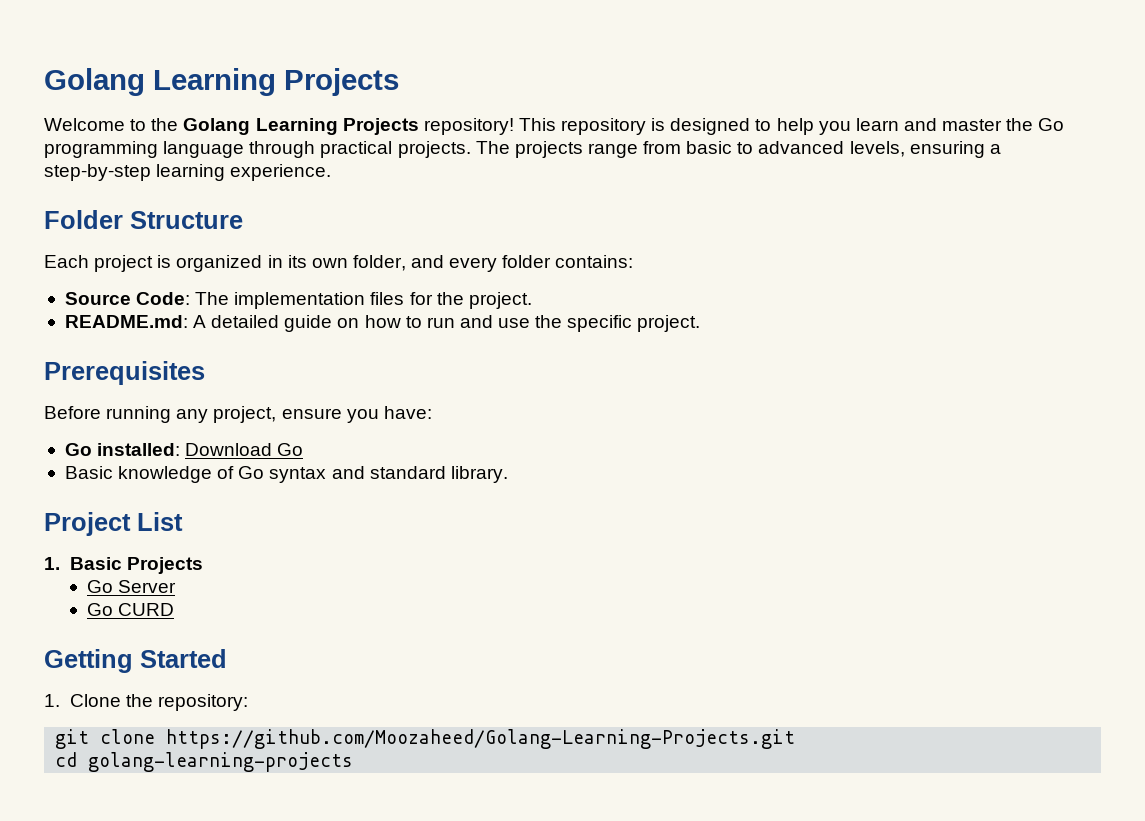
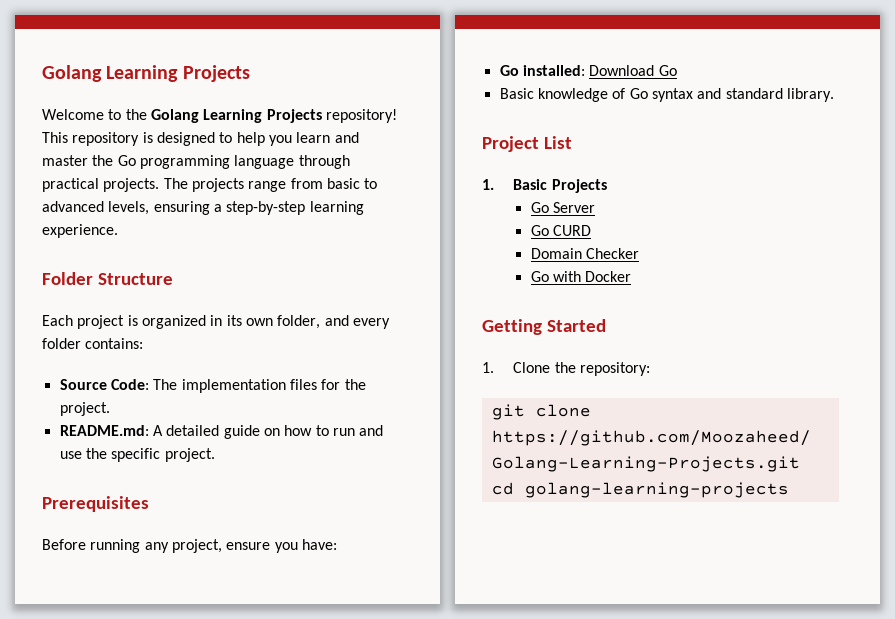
(175, 609) none -> [530,248,640,259] [530,271,632,282] // Domain Checker // Go with Docker

